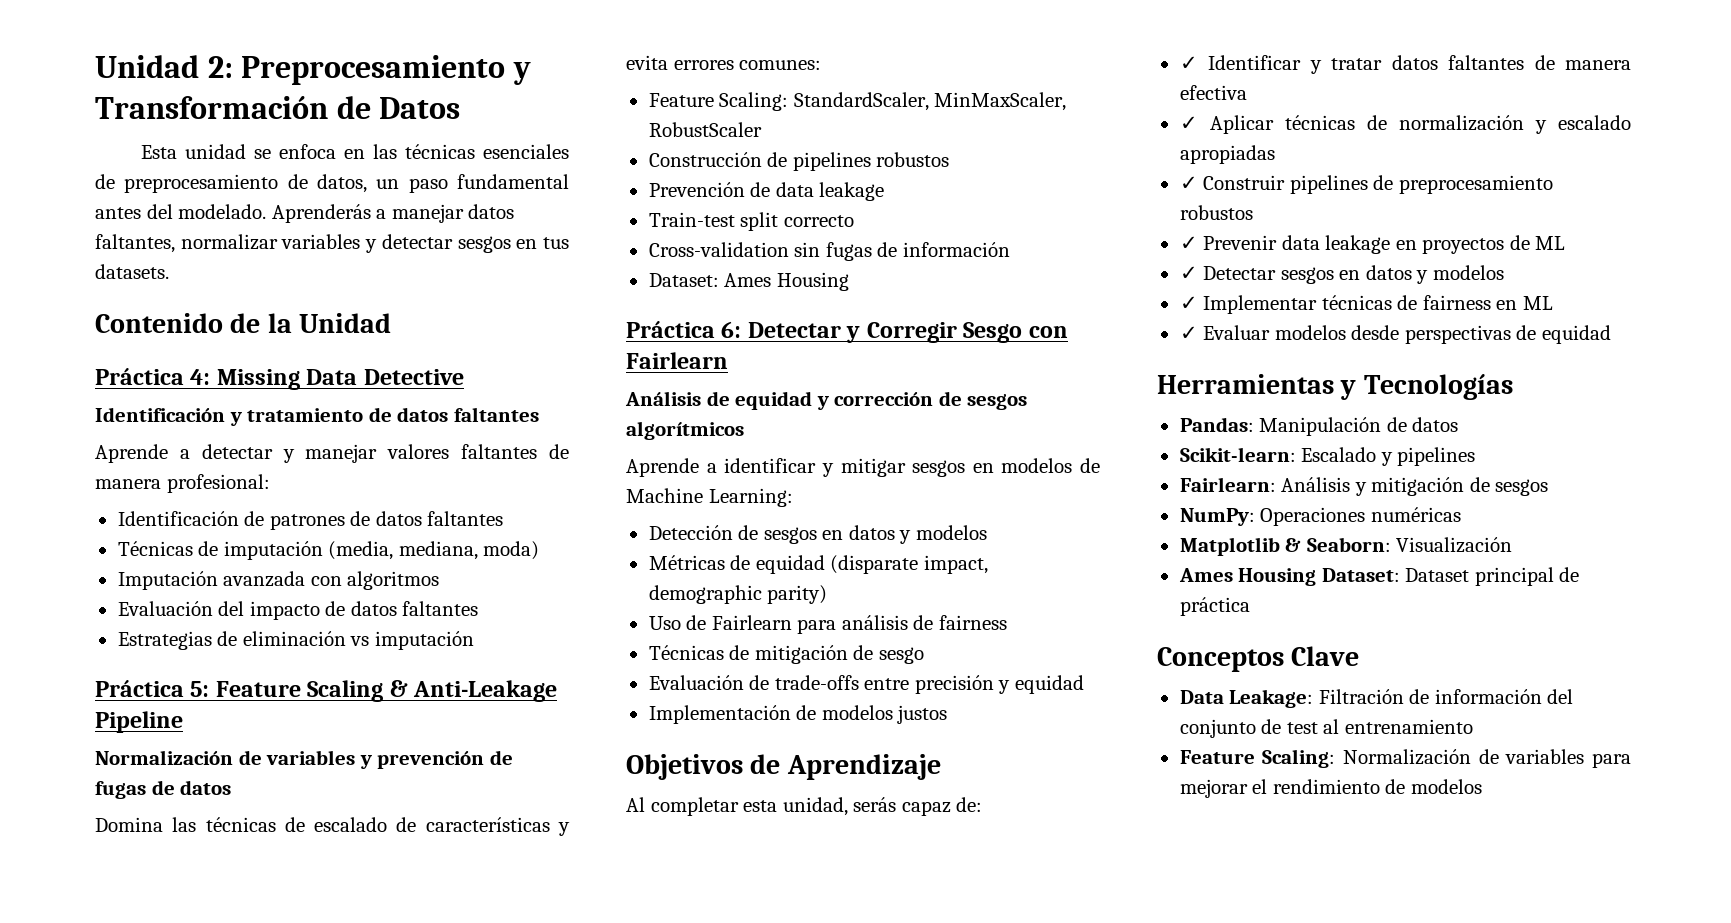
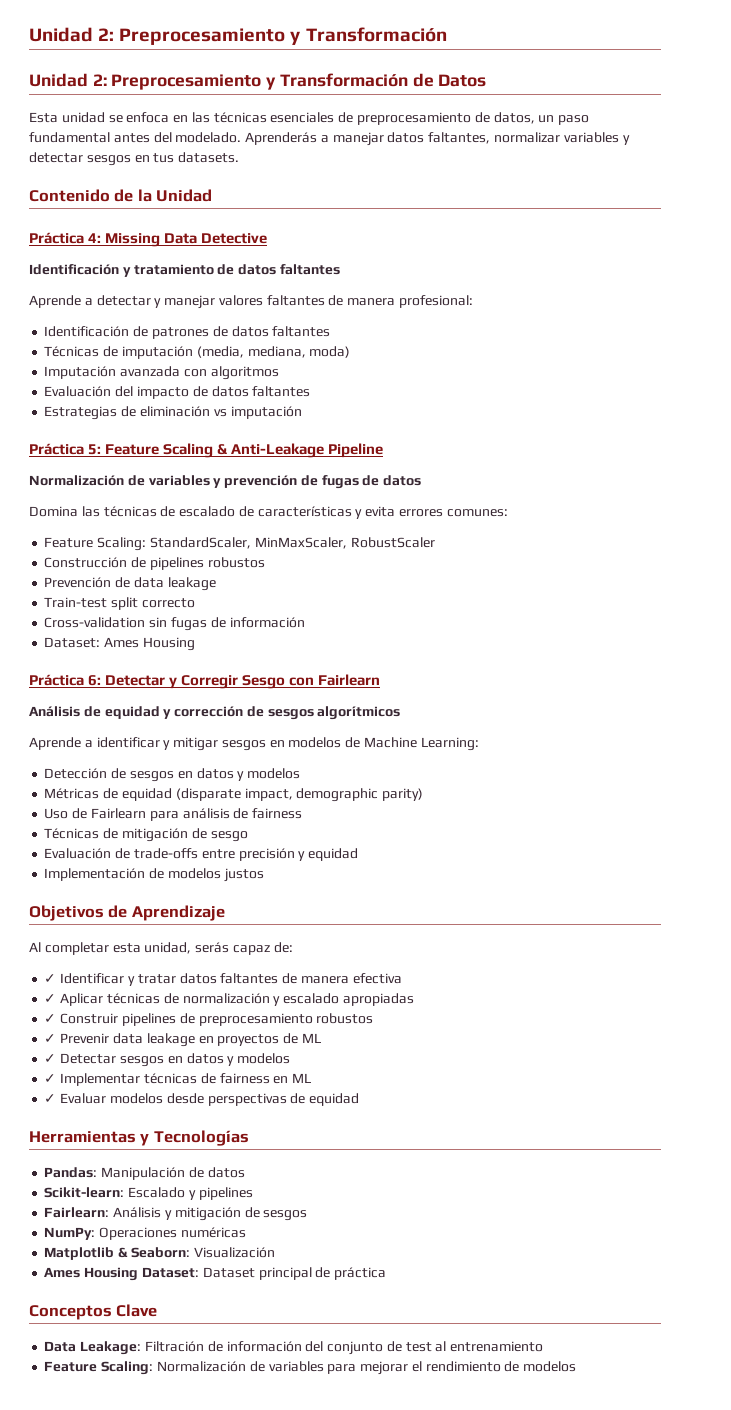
[95,55,531,85] [95,96,328,119] Unidad 2: Preprocesamiento y Transformación -> [29,27,447,45] [29,73,408,90] Unidad 2: Preprocesamiento y Transformación // Unidad 2: Preprocesamiento y Transformación

